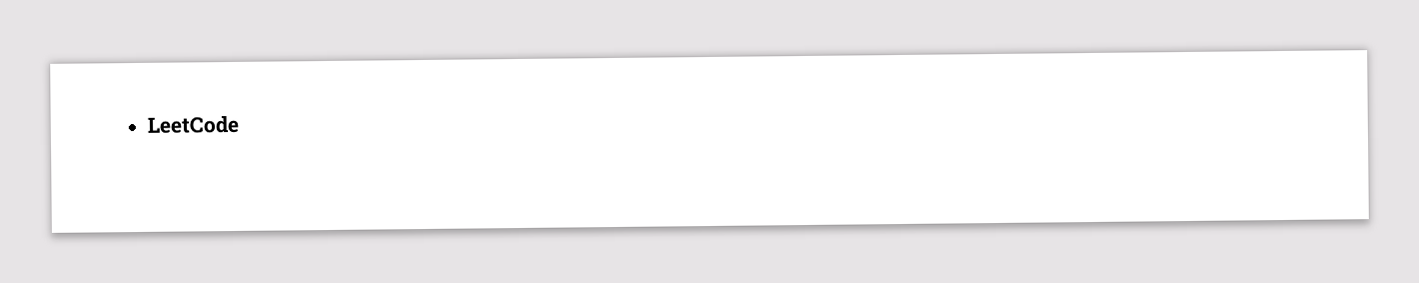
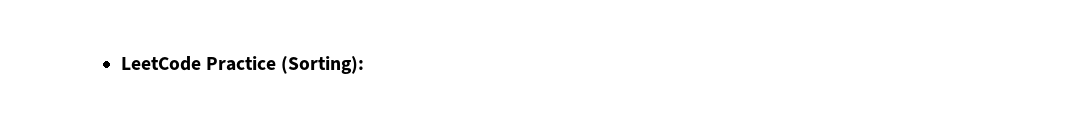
(240, 124) none -> [206,56,365,74] Practice (Sorting):

